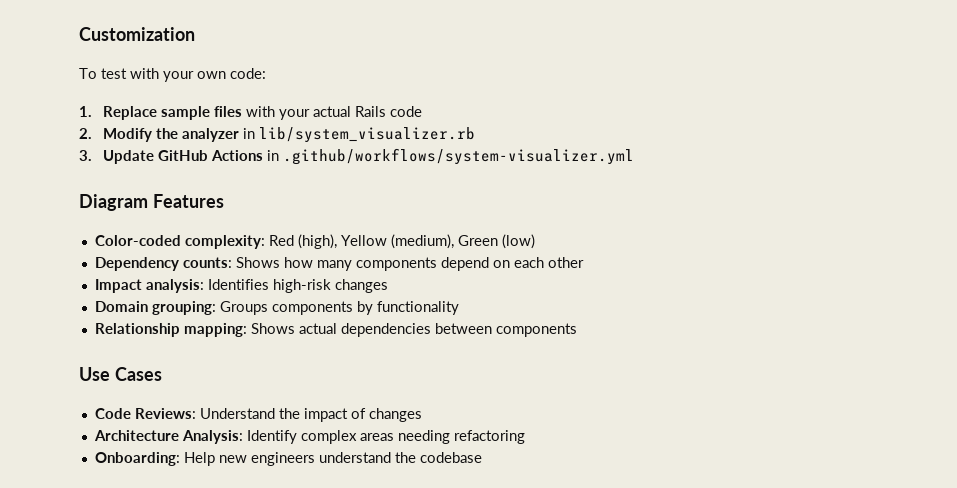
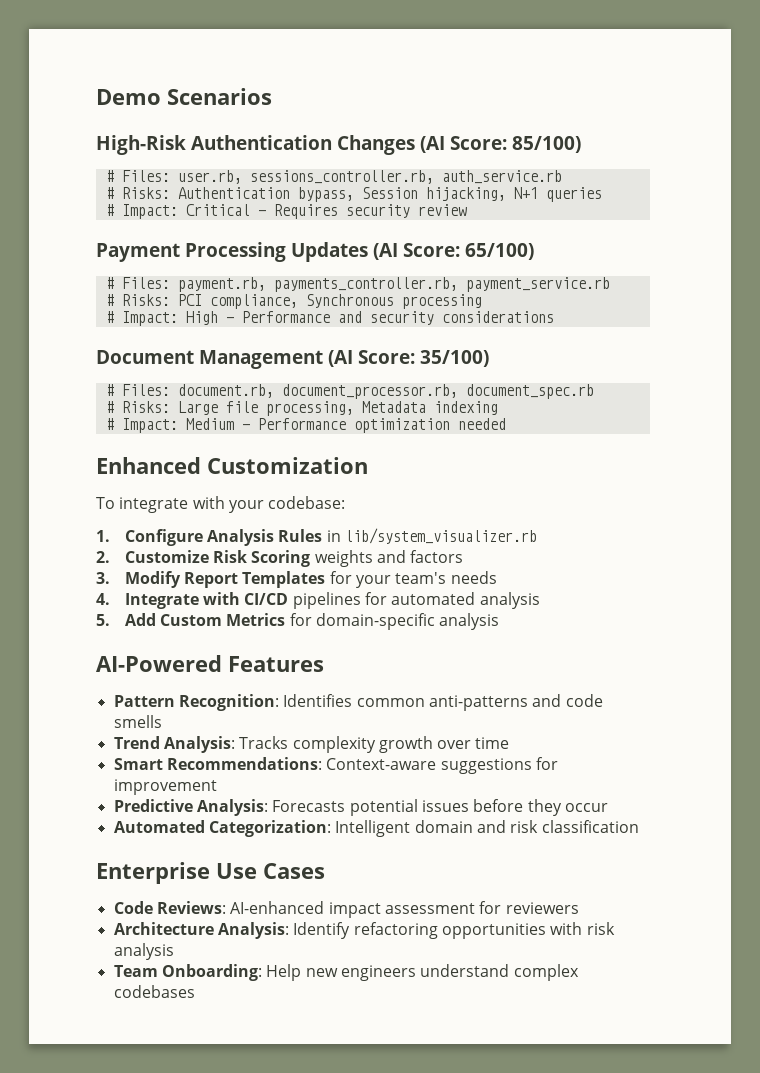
(79, 34) none -> [96,88,272,105] [96,135,581,155] [105,170,562,184] [105,187,602,202] [105,204,467,219] [96,242,534,262] [105,277,610,292] [105,294,482,309] [105,311,554,326] [96,350,489,369] [105,384,594,399] [105,401,498,416] [105,418,506,433] [96,457,201,474] Demo Scenarios // High-Risk Authentication Changes (AI Score: 85/100) // # Files: user.rb, sessions_controller.rb, auth_service.rb // # Risks: Authentication bypass, Session hijacking, N+1 queries // # Impact: Critical - Requires security review // Payment Processing Updates (AI Score: 65/100) // # Files: payment.rb, payments_controller.rb, payment_service.rb // # Risks: PCI compliance, Synchronous processing // # Impact: High - Performance and security considerations // Document Management (AI Score: 35/100) // # Files: document.rb, document_processor.rb, document_spec.rb // # Risks: Large file processing, Metadata indexing // # Impact: Medium - Performance optimization needed // Enhanced
[101,68,266,82] test with your own code: -> [119,496,346,513] integrate with your codebase:
[102,106,422,120] [79,127,475,143] [79,148,634,165] [79,194,224,211] [94,234,535,249] [94,257,584,271] [94,279,388,293] [94,301,459,315] [94,323,577,337] [79,367,162,381] [94,408,422,422] [93,430,525,444] Replace sample files with your actual Rails code // 2. Modify the analyzer in lib/system_visualizer.rb // 3. Update GitHub Actions in .github/workflows/system-visualizer.yml // Diagram Features // Color-coded complexity: Red (high), Yellow (medium), Green (low) // Dependency counts: Shows how many components depend on each other // Impact analysis: Identifies high-risk changes // Domain grouping: Groups components by functionality // Relationship mapping: Shows actual dependencies between components // Use Cases // Code Reviews: Understand the impact of changes // Architecture Analysis: Identify complex areas needing refactoring // -> [124,528,537,546] [96,550,464,567] [96,571,497,588] [96,592,540,609] [96,613,500,630] [96,655,324,672] [113,694,603,711] [113,715,162,728] [113,736,510,753] [113,757,558,774] [113,779,217,795] [113,799,608,816] [113,820,639,837] [96,862,325,884] [113,901,579,918] [113,922,615,939] [113,943,174,960] [113,965,158,977] Configure Analysis Rules in lib/system_visualizer.rb // 2. Customize Risk Scoring weights and factors // 3. Modify Report Templates for your team's needs // 4. Integrate with CI/CD pipelines for automated analysis // 5. Add Custom Metrics for domain-specific analysis // AI-Powered Features // Pattern Recognition: Identifies common anti-patterns and code smells // Trend Analysis: Tracks complexity growth over time // Smart Recommendations: Context-aware suggestions for improvement // Predictive Analysis: Forecasts potential issues before they occur // Automated Categorization: Intelligent domain and risk classification // Enterprise Use Cases // Code Reviews: AI-enhanced impact assessment for reviewers // Architecture Analysis: Identify refactoring opportunities with risk analysis // Team
[394,452,482,463] the codebase -> [513,964,579,981] [113,985,195,998] complex codebases

